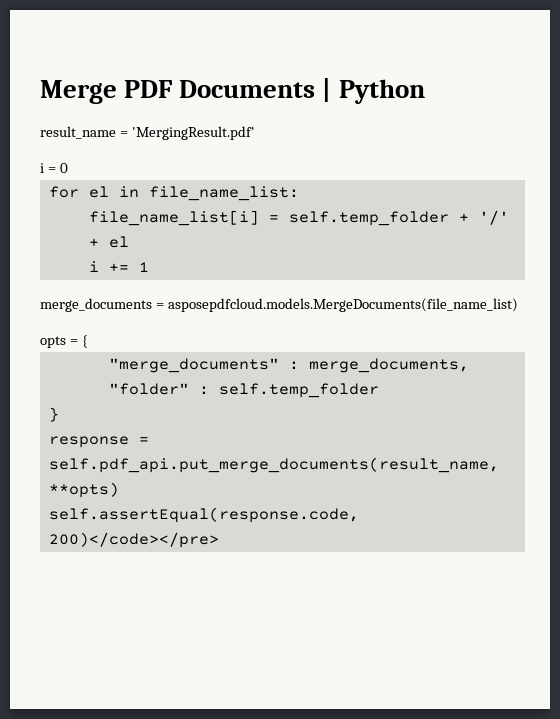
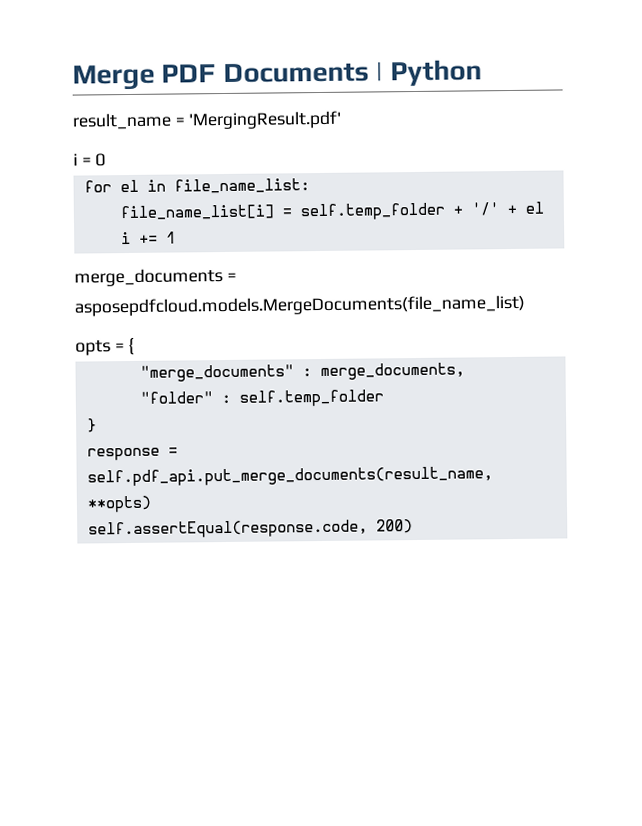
[48,532,219,548] 200)</code></pre> -> [375,519,413,534] 200)

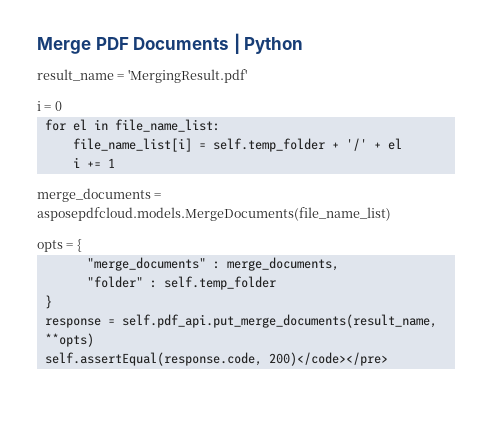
[375,519,413,534] 200) -> [268,352,388,366] 200)</code></pre>

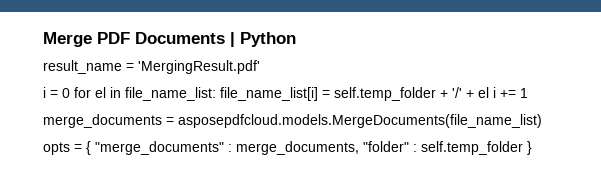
(62, 106) // -> (70, 93) none
(220, 125) // -> (216, 94) none
(402, 144) // -> (489, 92) none
(82, 245) // -> (91, 148) none
(339, 264) // -> (359, 148) none
(276, 283) // -> (523, 148) none
[44,314,437,328] [44,333,94,347] [44,352,388,366] // response = self.pdf_api.put_merge_documents(result_name, **opts) // self.assertEqual(response.code, 200)</code></pre> -> (532, 148) none

